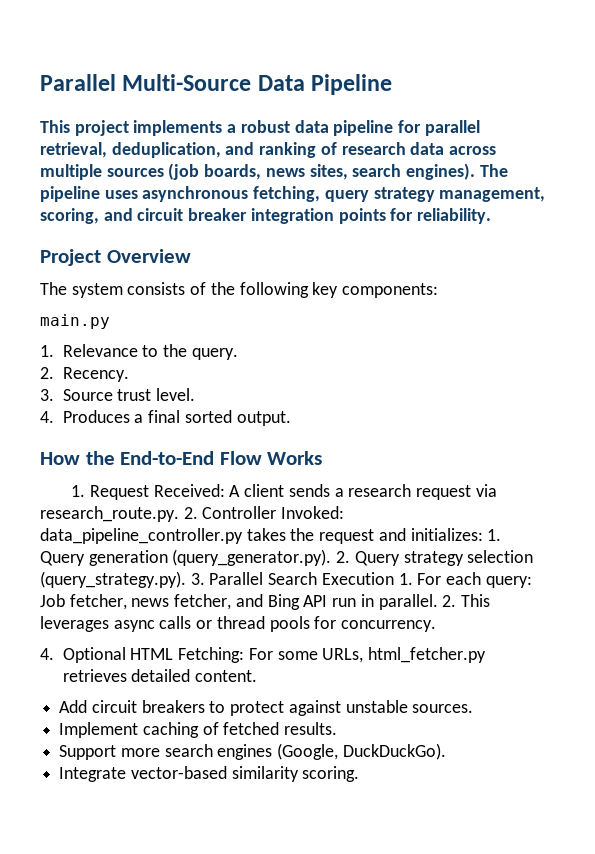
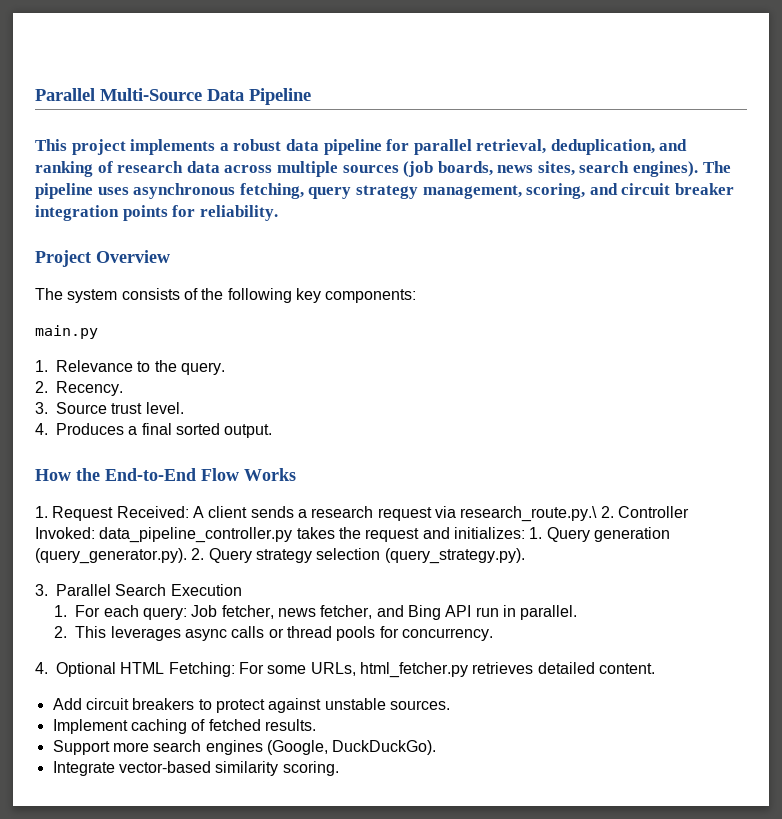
[40,506,179,522] research_route.py. -> [460,506,598,522] research_route.py.\
(186, 579) none -> (525, 556) //
(394, 578) none -> (242, 590) //
(438, 602) none -> (578, 612) //

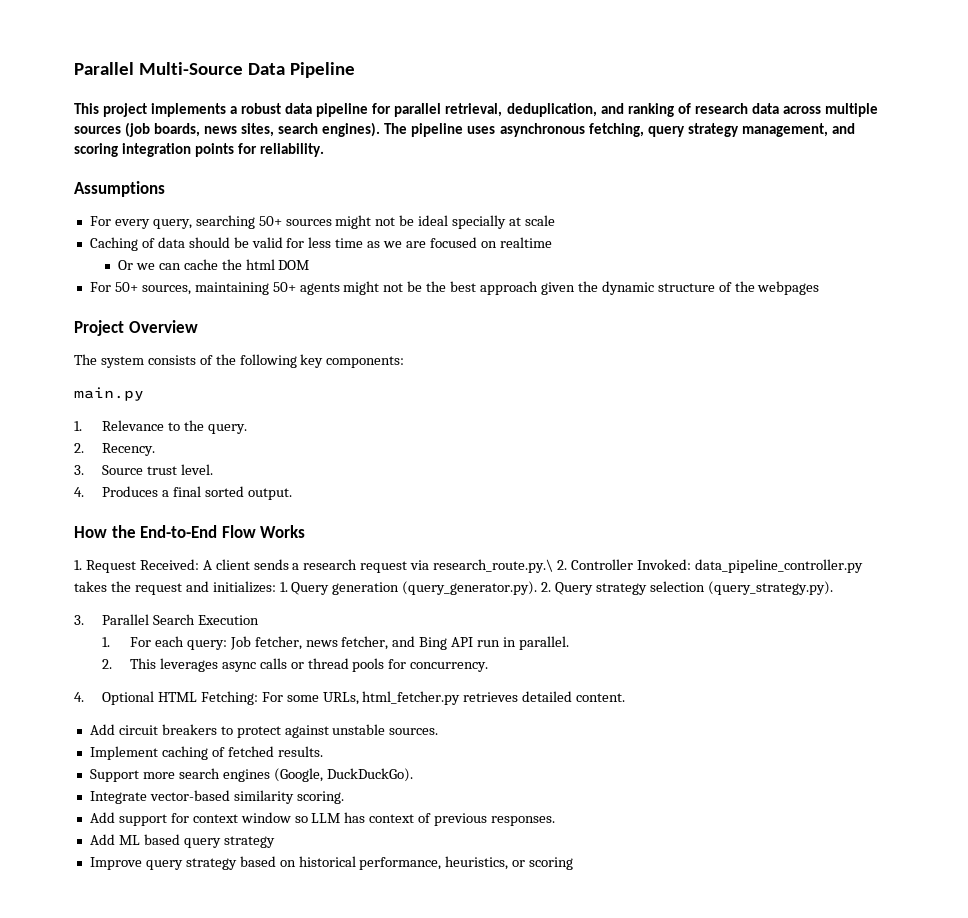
[526,183,734,199] scoring, and circuit breaker -> [831,123,855,134] [74,143,118,157] and scoring
(278, 213) none -> [74,181,165,197] [89,215,555,229] [89,237,552,251] [117,259,310,270] [89,281,820,295] // Assumptions // For every query, searching 50+ sources might not be ideal specially at scale // Caching of data should be valid for less time as we are focused on realtime // Or we can cache the html DOM // For 50+ sources, maintaining 50+ agents might not be the best approach given the dynamic structure of the webpages
(339, 768) none -> [89,812,556,826] [89,834,275,848] [89,856,574,870] // Add support for context window so LLM has context of previous responses. // Add ML based query strategy // Improve query strategy based on historical performance, heuristics, or scoring

